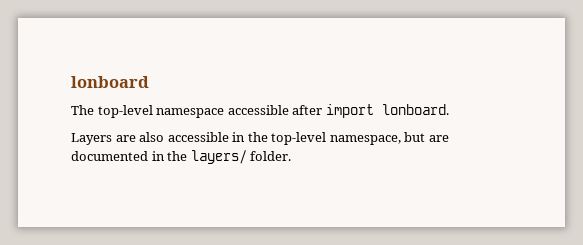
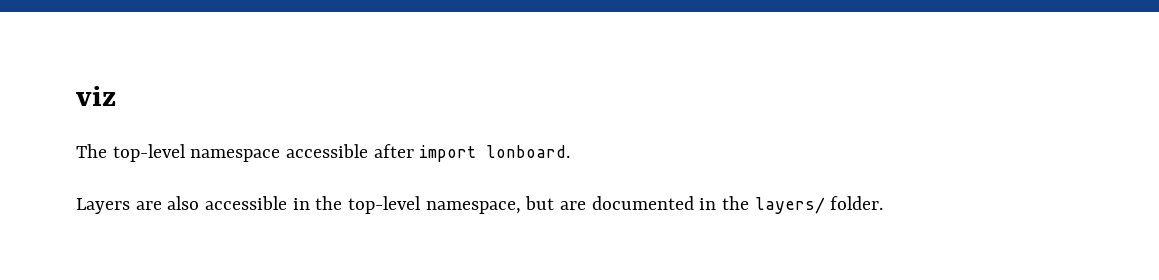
[71,76,149,88] lonboard -> [76,86,116,106] viz

